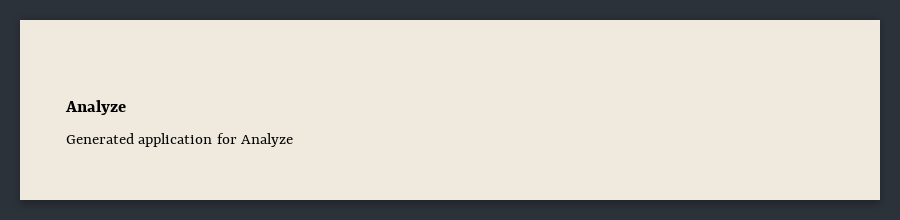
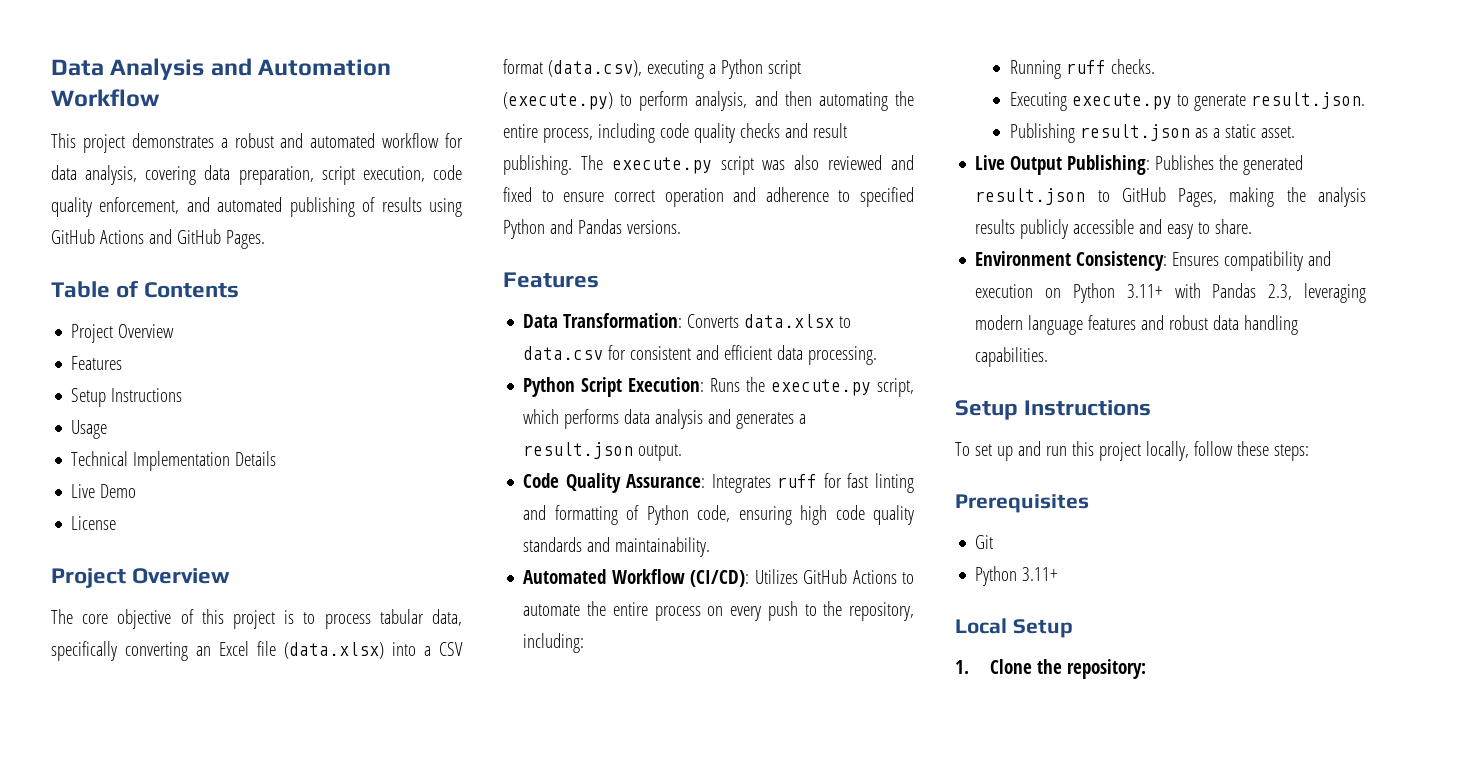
[65,100,126,115] [66,133,294,147] Analyze // Generated application for Analyze -> [51,58,392,80] [51,89,160,107] [51,133,463,153] [51,165,463,185] [51,197,462,217] [51,229,265,249] [51,281,240,298] [71,324,175,343] [71,356,123,370] [71,388,183,407] [71,420,108,439] [71,451,277,471] [71,484,137,498] [71,516,117,530] [51,568,231,588] [51,609,462,629] [51,641,463,661] [503,59,801,79] [503,91,914,111] [503,123,847,143] [503,155,914,175] [503,187,914,207] [503,219,681,239] [503,272,599,288] [523,313,852,328] [523,345,878,365] [523,377,914,397] [523,409,807,429] [523,442,683,461] [523,473,915,493] [523,505,914,525] [523,537,711,557] [523,569,914,587] [523,601,915,621] [523,633,585,653] [1010,59,1156,79] [1010,92,1366,111] [1010,123,1296,143] [975,155,1304,175] [975,187,1366,207] [975,219,1253,239] [975,251,1332,271] [975,283,1366,303] [975,315,1299,335] [975,347,1049,367] [955,400,1152,420] [955,441,1309,461] [955,494,1089,513] [975,535,994,549] [975,566,1059,586] [955,618,1073,638] [955,659,1146,679] Data Analysis and Automation Workflow // This project demonstrates a robust and automated workflow for data analysis, covering data preparation, script execution, code quality enforcement, and automated publishing of results using GitHub Actions and GitHub Pages. // Table of Contents // Project Overview // Features // Setup Instructions // Usage // Technical Implementation Details // Live Demo // License // Project Overview // The core objective of this project is to process tabular data, specifically converting an Excel file (data.xlsx) into a CSV format (data.csv), executing a Python script (execute.py) to perform analysis, and then automating the entire process, including code quality checks and result publishing. The execute.py script was also reviewed and fixed to ensure correct operation and adherence to specified Python and Pandas versions. // Features // Data Transformation: Converts data.xlsx to data.csv for consistent and efficient data processing. // Python Script Execution: Runs the execute.py script, which performs data analysis and generates a result.json output. // Code Quality Assurance: Integrates ruff for fast linting and formatting of Python code, ensuring high code quality standards and maintainability. // Automated Workflow (CI/CD): Utilizes GitHub Actions to automate the entire process on every push to the repository, including: // Running ruff checks. // Executing execute.py to generate result.json. // Publishing result.json as a static asset. // Live Output Publishing: Publishes the generated result.json to GitHub Pages, making the analysis results publicly accessible and easy to share. // Environment Consistency: Ensures compatibility and execution on Python 3.11+ with Pandas 2.3, leveraging modern language features and robust data handling capabilities. // Setup Instructions // To set up and run this project locally, follow these steps: // Prerequisites // Git // Python 3.11+ // Local Setup // 1. Clone the repository:

